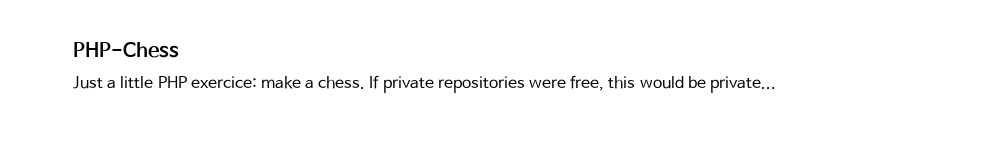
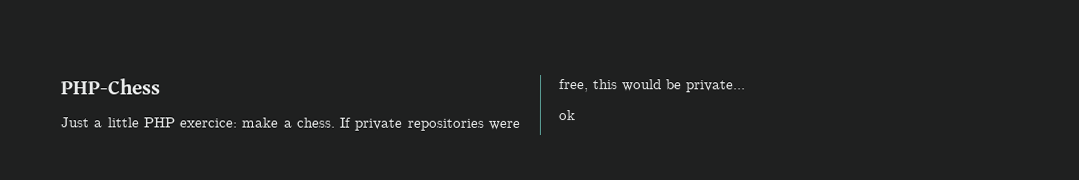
(776, 84) none -> [558,110,575,121] // ok

